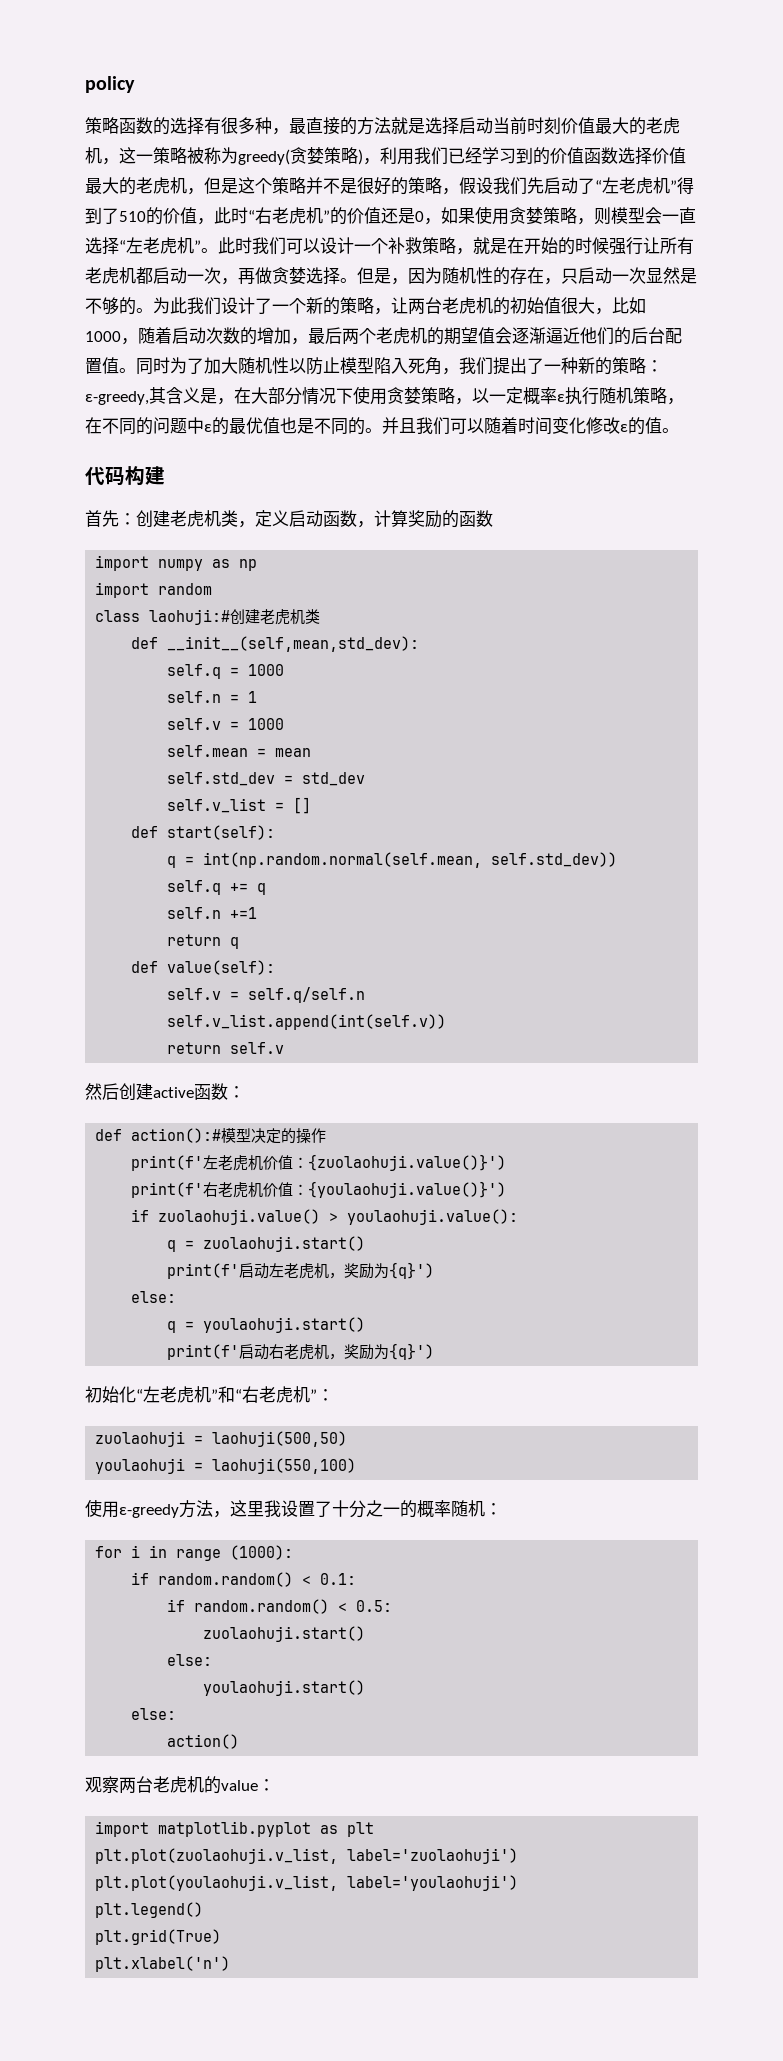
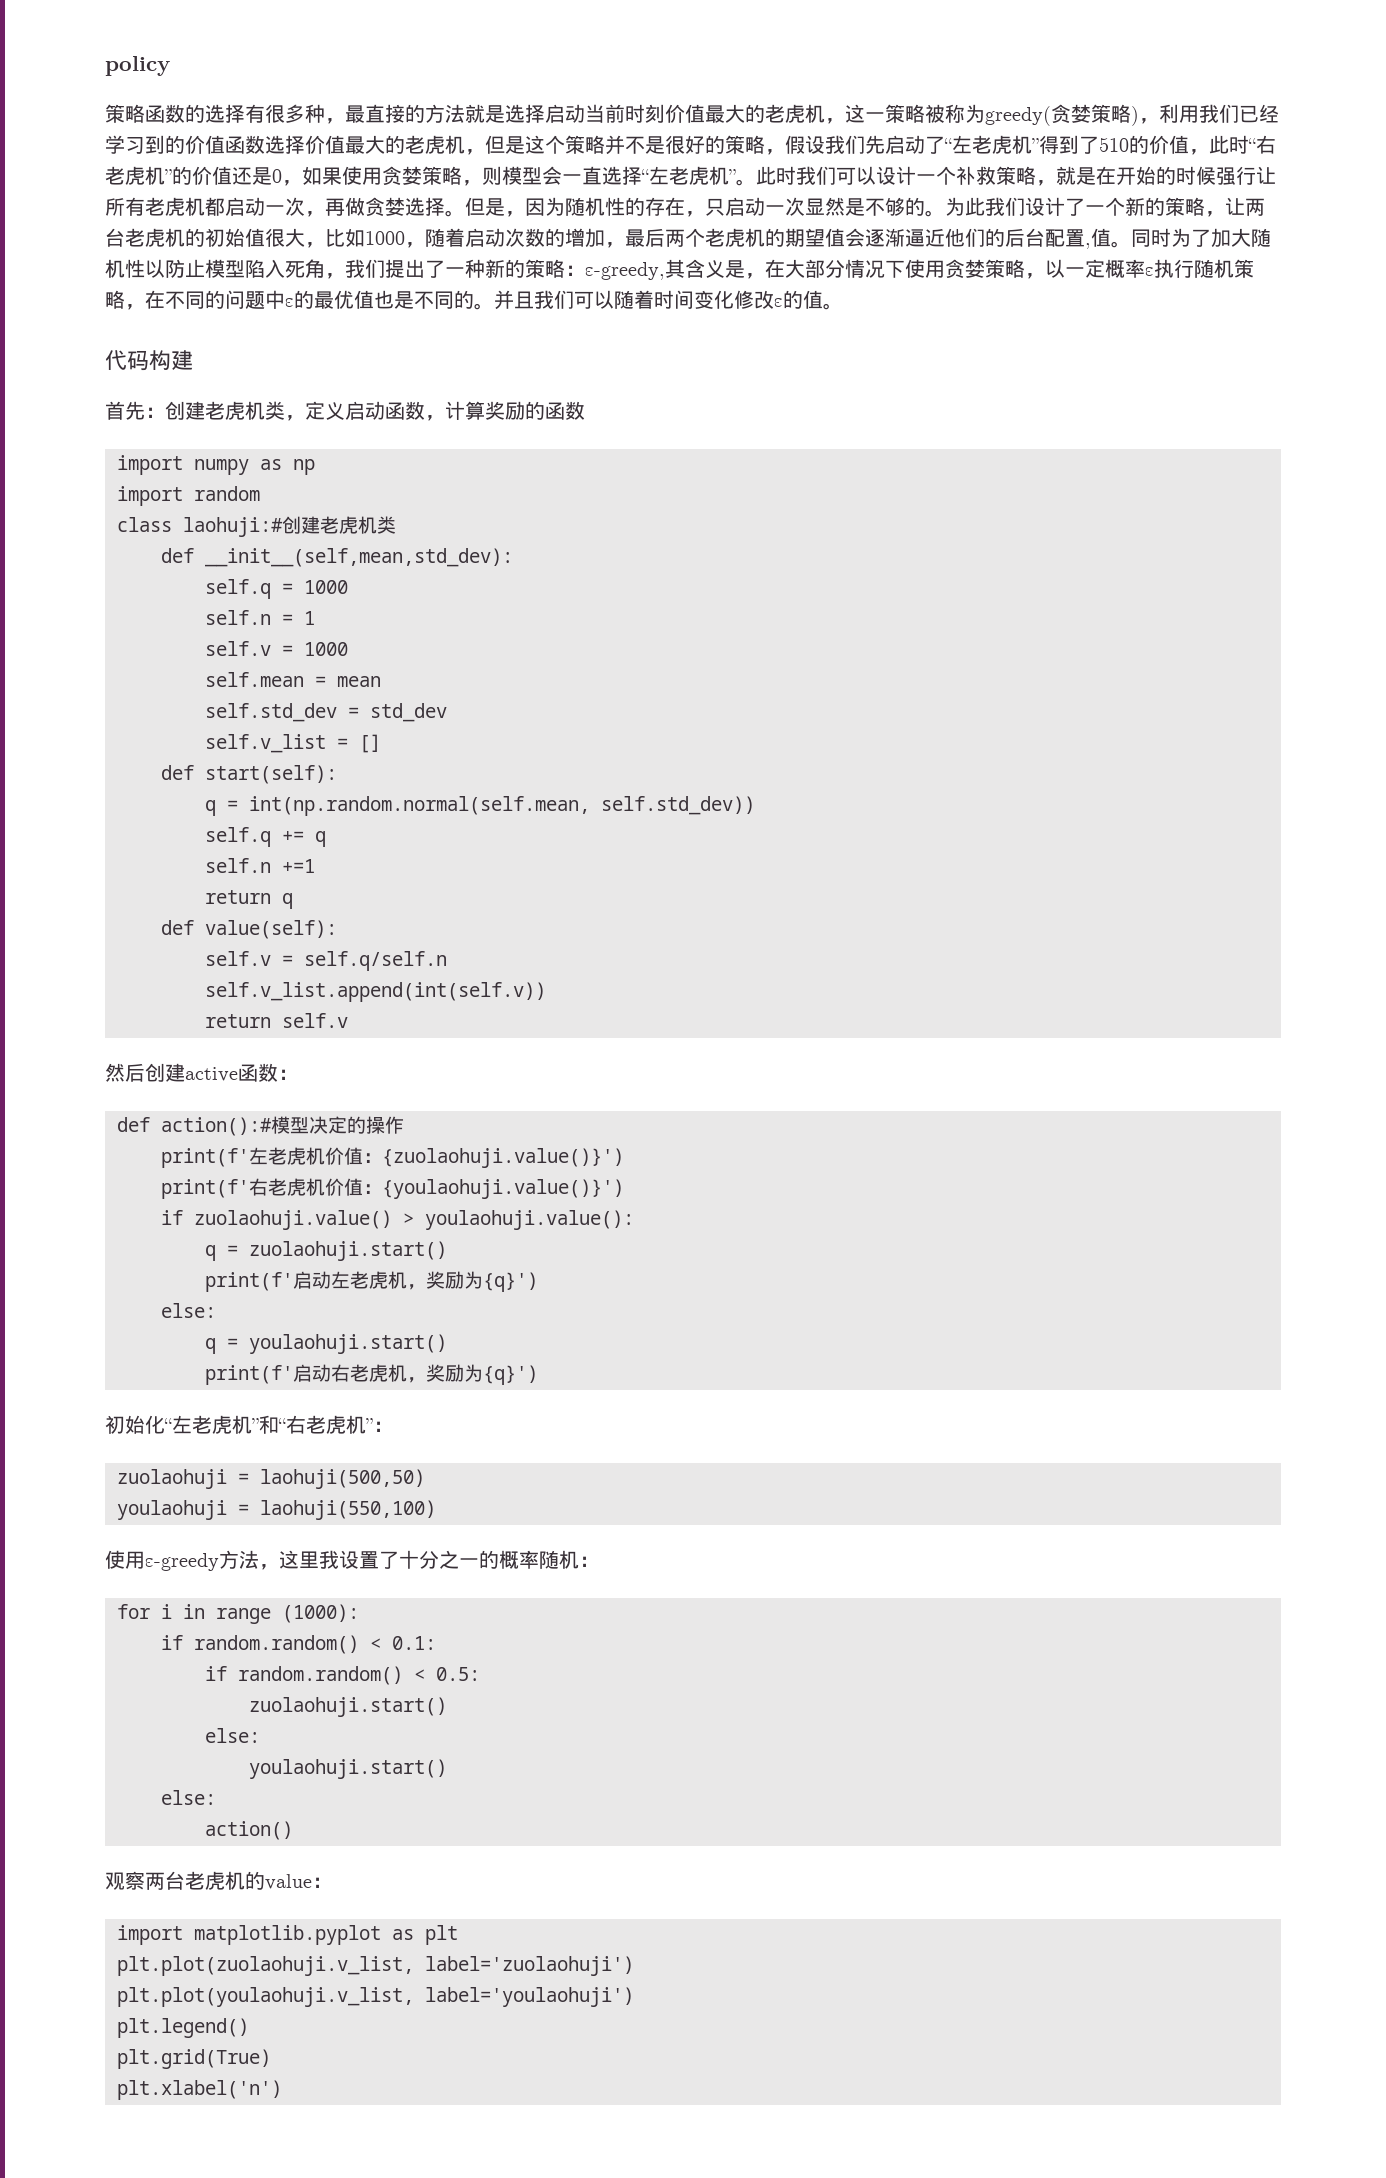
(102, 366) none -> [1085,243,1091,249] ,

